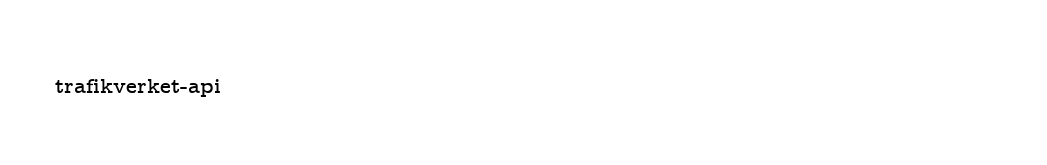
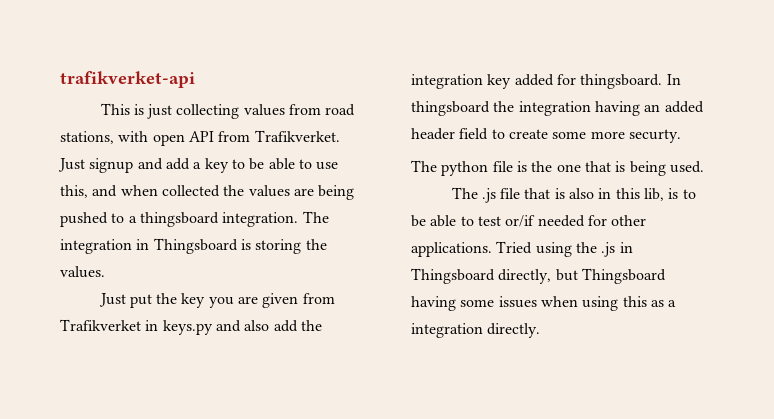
(221, 88) none -> [100,103,356,119] [60,130,340,146] [58,158,339,173] [60,185,355,200] [60,211,329,227] [60,238,327,254] [60,266,105,278] [98,293,335,308] [60,319,322,335] [411,74,681,89] [411,101,704,116] [411,128,681,143] [411,160,704,176] [451,187,696,203] [411,215,647,227] [411,241,633,257] [411,268,666,284] [411,296,677,311] [411,323,541,338] // This is just collecting values from road stations, with open API from Trafikverket. Just signup and add a key to be able to use this, and when collected the values are being pushed to a thingsboard integration. The integration in Thingsboard is storing the values. // Just put the key you are given from Trafikverket in keys.py and also add the integration key added for thingsboard. In thingsboard the integration having an added header field to create some more securty. // The python file is the one that is being used. // The .js file that is also in this lib, is to be able to test or/if needed for other applications. Tried using the .js in Thingsboard directly, but Thingsboard having some issues when using this as a integration directly.

